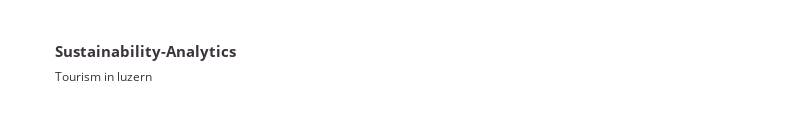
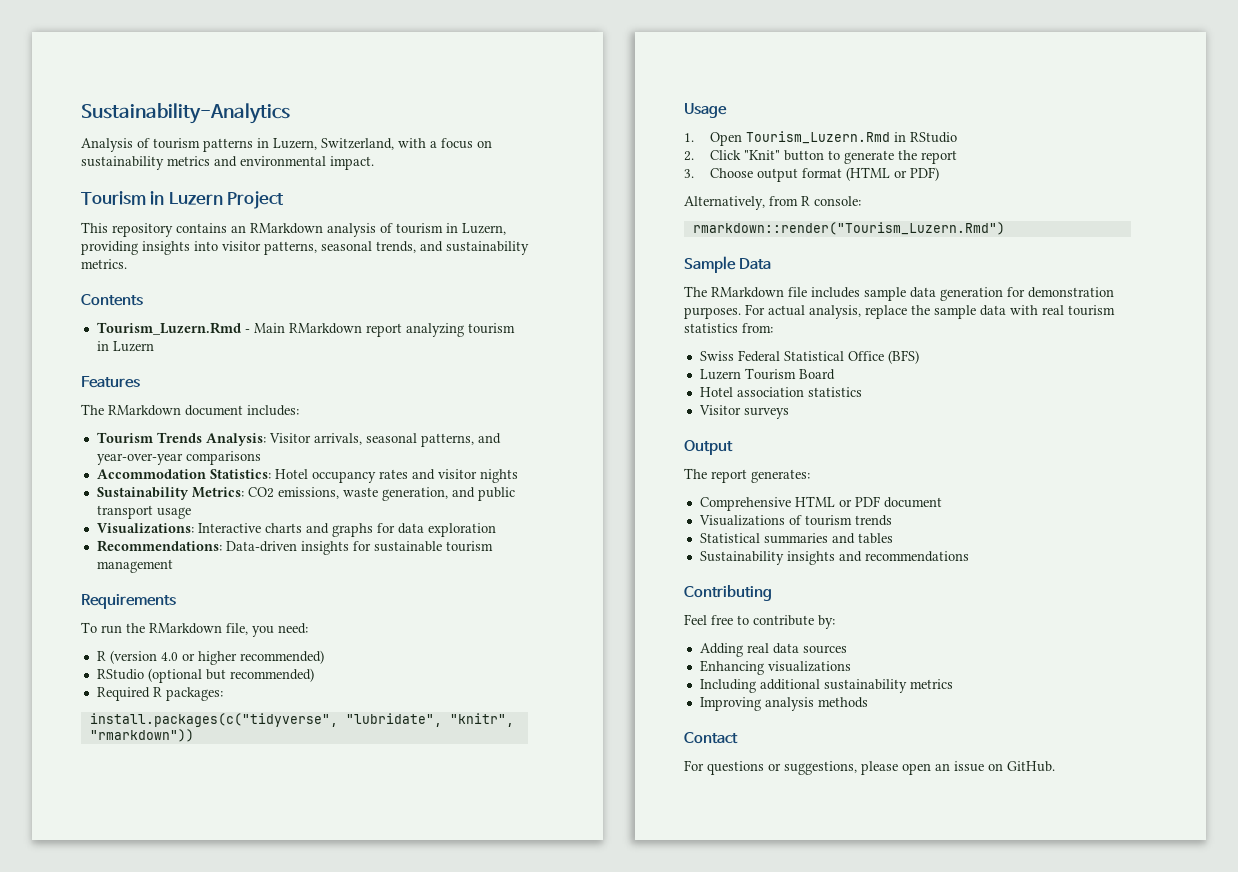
[55,72,153,81] Tourism in luzern -> [81,138,492,152] [81,156,374,170] [81,191,285,209] [81,222,506,237] [81,241,529,255] [81,259,127,269] [81,294,143,306] [96,322,515,337] [96,341,154,352] [81,376,140,388] [81,404,299,416] [96,432,501,447] [96,451,261,465] [96,469,518,483] [96,487,515,501] [96,505,191,519] [96,523,496,537] [96,540,493,555] [96,559,173,573] [81,594,176,609] [81,622,308,637] [96,650,324,665] [96,668,314,683] [96,687,223,701] [89,713,514,727] [89,729,194,742] [684,103,727,118] [684,131,957,146] [684,150,957,164] [684,167,939,182] [684,196,861,210] [692,222,1005,235] [684,256,771,273] [684,286,1114,301] [684,304,1115,319] [684,323,773,333] [699,350,919,364] [699,368,835,380] [699,387,862,397] [698,405,789,419] [684,440,733,455] [684,468,810,483] [699,496,942,511] [698,515,892,526] [699,533,893,544] [699,551,969,565] [684,585,772,601] [684,614,835,629] [699,643,847,657] [699,660,851,675] [699,679,953,693] [699,697,868,711] [684,732,738,744] [684,760,1055,775] Analysis of tourism patterns in Luzern, Switzerland, with a focus on sustainability metrics and environmental impact. // Tourism in Luzern Project // This repository contains an RMarkdown analysis of tourism in Luzern, providing insights into visitor patterns, seasonal trends, and sustainability metrics. // Contents // Tourism_Luzern.Rmd - Main RMarkdown report analyzing tourism in Luzern // Features // The RMarkdown document includes: // Tourism Trends Analysis: Visitor arrivals, seasonal patterns, and year-over-year comparisons // Accommodation Statistics: Hotel occupancy rates and visitor nights // Sustainability Metrics: CO2 emissions, waste generation, and public transport usage // Visualizations: Interactive charts and graphs for data exploration // Recommendations: Data-driven insights for sustainable tourism management // Requirements // To run the RMarkdown file, you need: // R (version 4.0 or higher recommended) // RStudio (optional but recommended) // Required R packages: // install.packages(c("tidyverse", "lubridate", "knitr", "rmarkdown")) // Usage // 1. Open Tourism_Luzern.Rmd in RStudio // 2. Click "Knit" button to generate the report // 3. Choose output format (HTML or PDF) // Alternatively, from R console: // rmarkdown::render("Tourism_Luzern.Rmd") // Sample Data // The RMarkdown file includes sample data generation for demonstration purposes. For actual analysis, replace the sample data with real tourism statistics from: // Swiss Federal Statistical Office (BFS) // Luzern Tourism Board // Hotel association statistics // Visitor surveys // Output // The report generates: // Comprehensive HTML or PDF document // Visualizations of tourism trends // Statistical summaries and tables // Sustainability insights and recommendations // Contributing // Feel free to contribute by: // Adding real data sources // Enhancing visualizations // Including additional sustainability metrics // Improving analysis methods // Contact // For questions or suggestions, please open an issue on GitHub.

